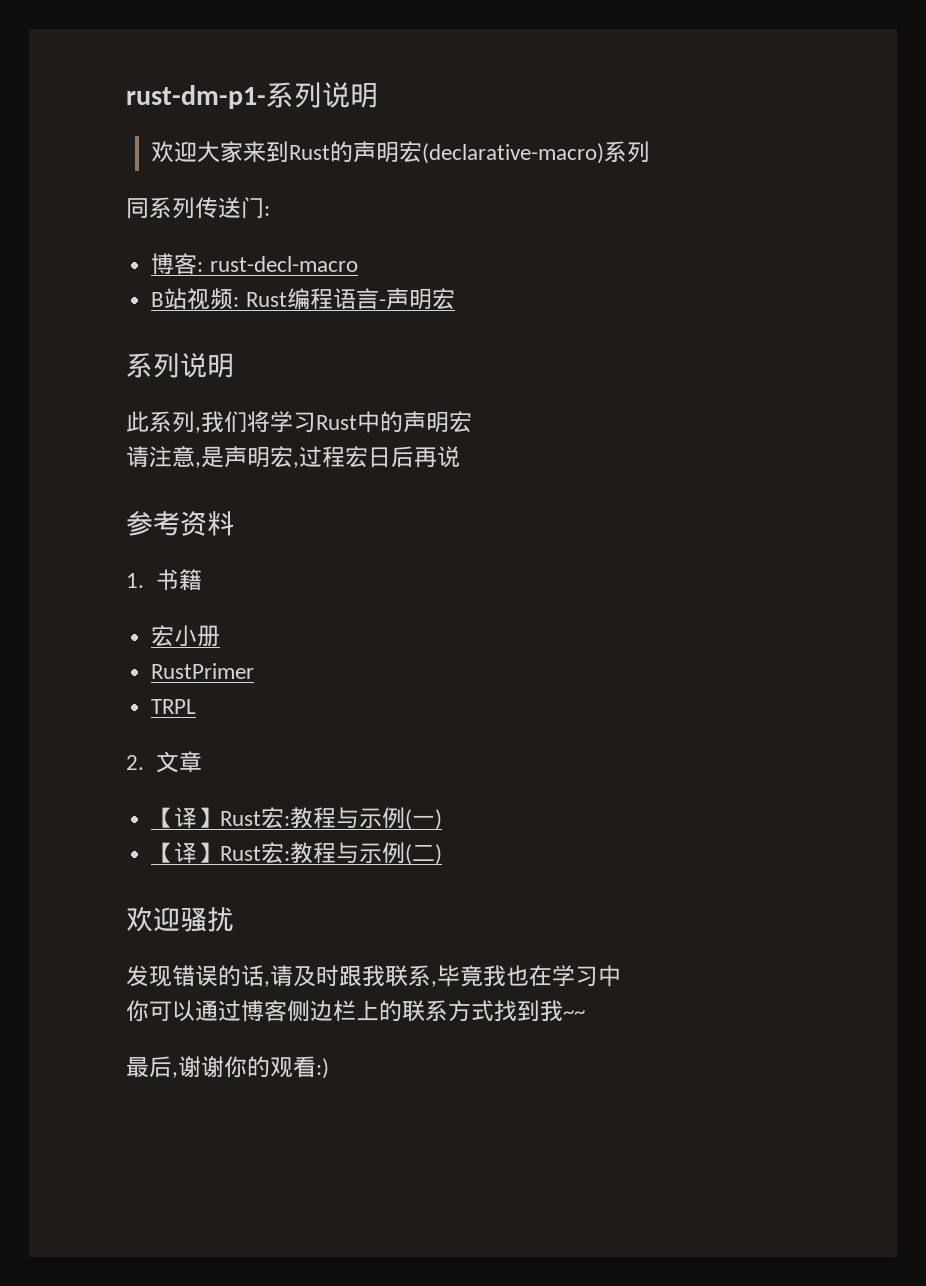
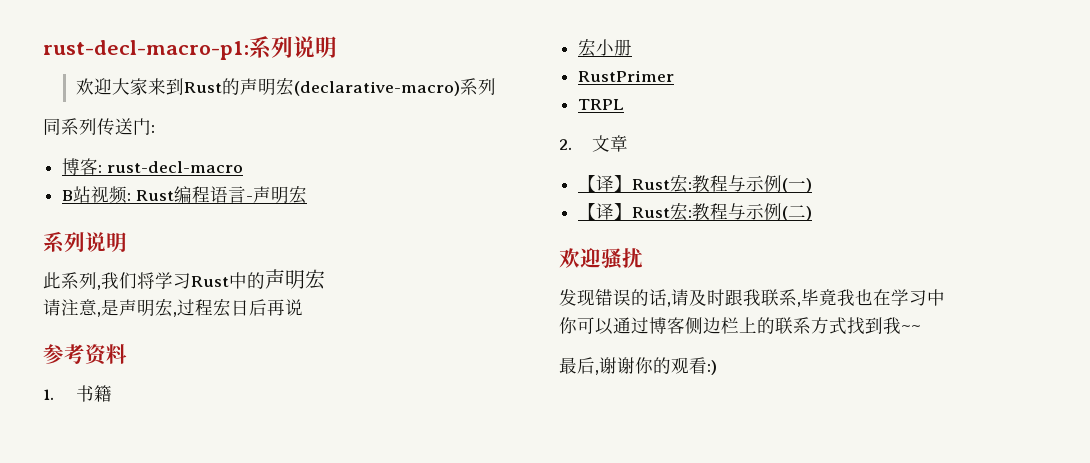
[126,85,266,109] rust-dm-p1- -> [43,40,249,60] rust-decl-macro-p1:

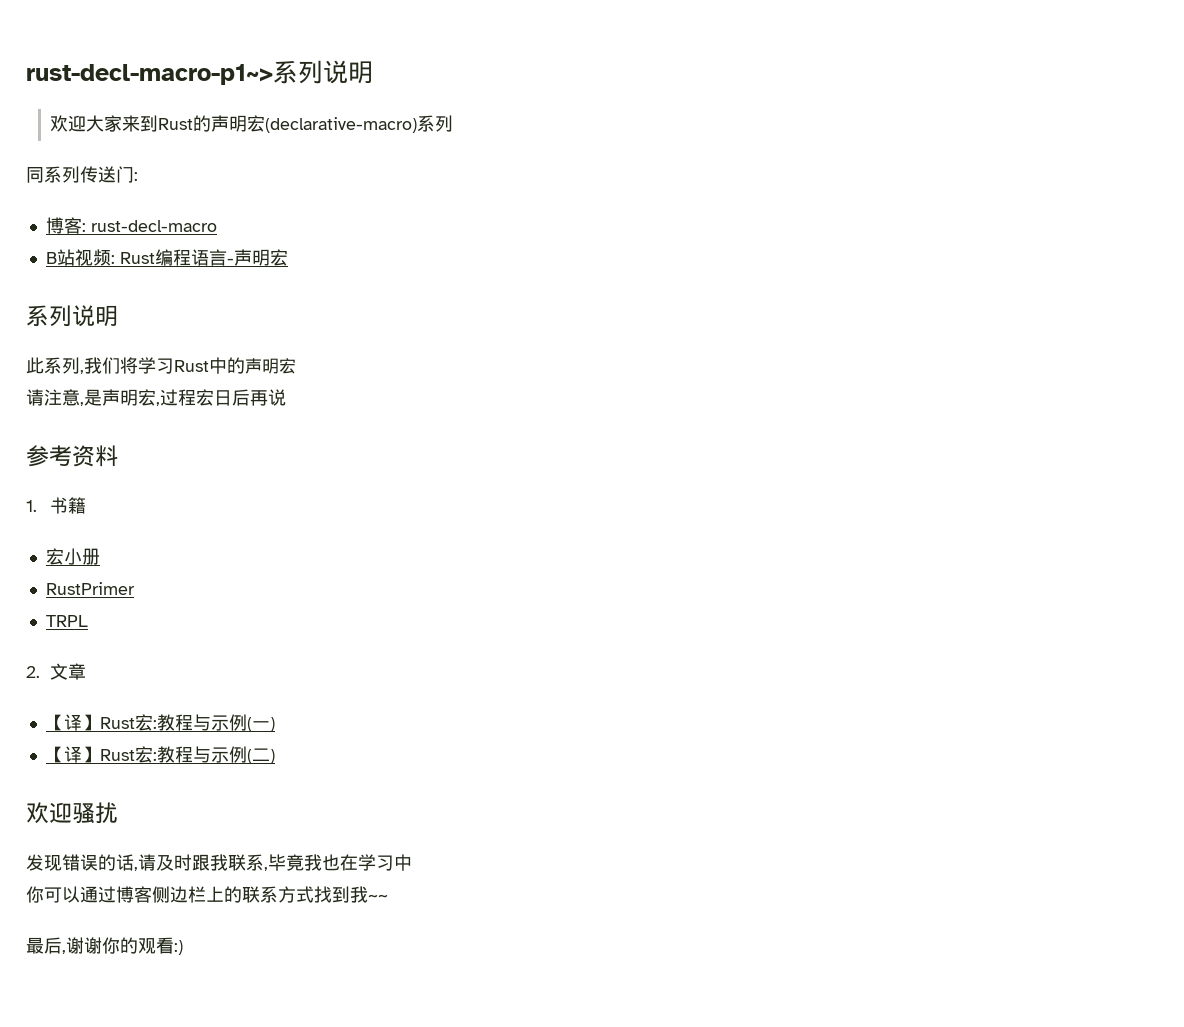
[43,40,249,60] rust-decl-macro-p1: -> [26,64,273,85] rust-decl-macro-p1~>

